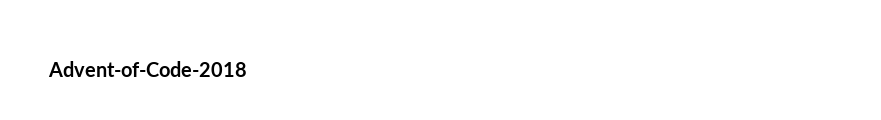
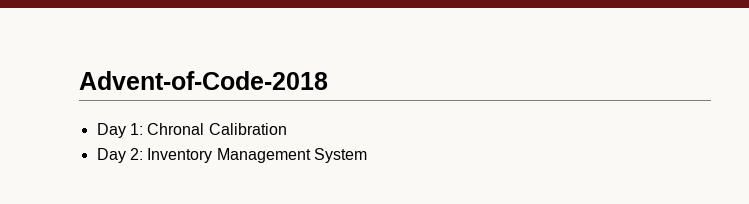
(247, 69) none -> [96,123,287,138] [96,148,367,163] // Day 1: Chronal Calibration // Day 2: Inventory Management System

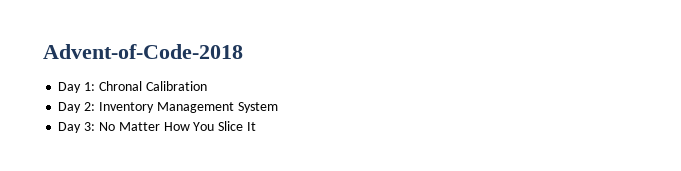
(367, 155) none -> [58,121,256,133] // Day 3: No Matter How You Slice It

